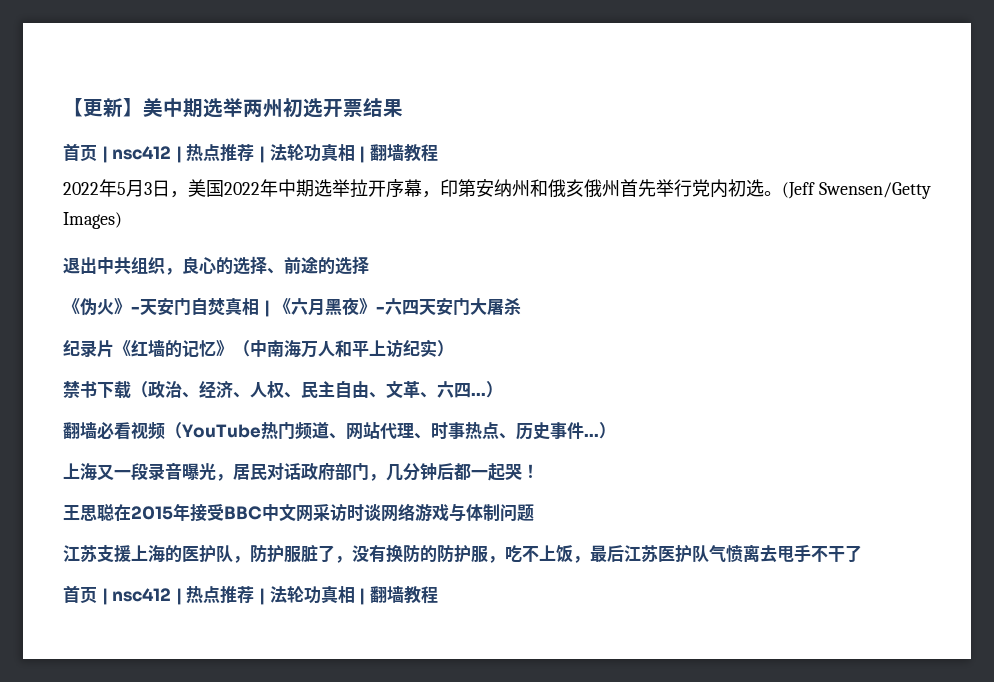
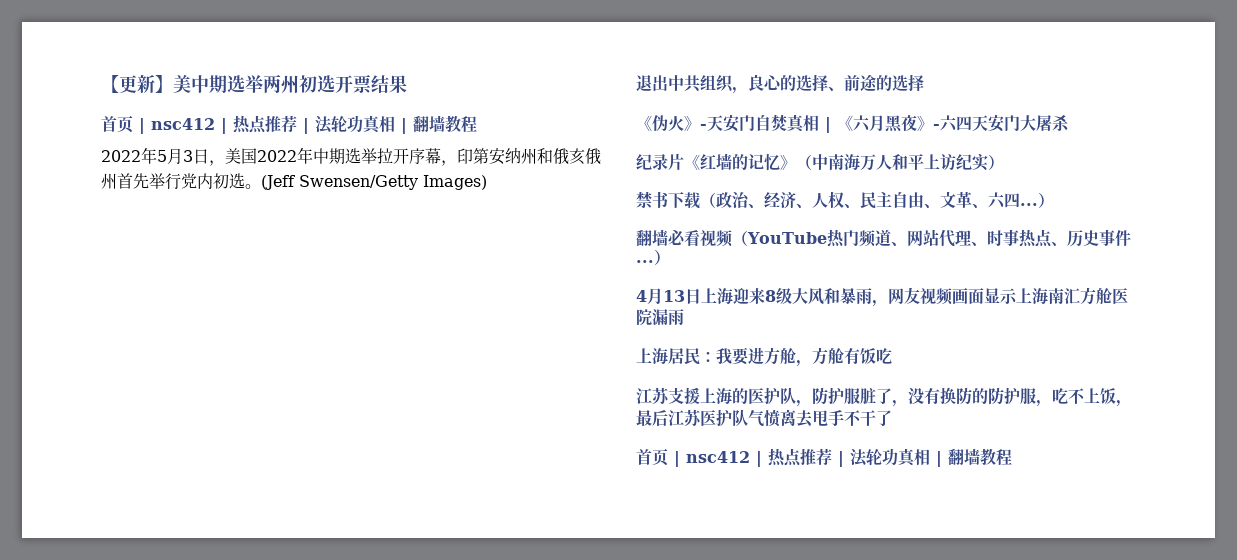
[63,462,539,481] [63,503,534,522] 上海又一段录音曝光，居民对话政府部门，几分钟后都一起哭！ // 王思聪在2015年接受BBC中文网采访时谈网络游戏与体制问题 -> [636,287,1128,307] [636,309,684,326] [636,347,892,367] 4月13日上海迎来8级大风和暴雨，网友视频画面显示上海南汇方舱医院漏雨 // 上海居民：我要进方舱，方舱有饭吃

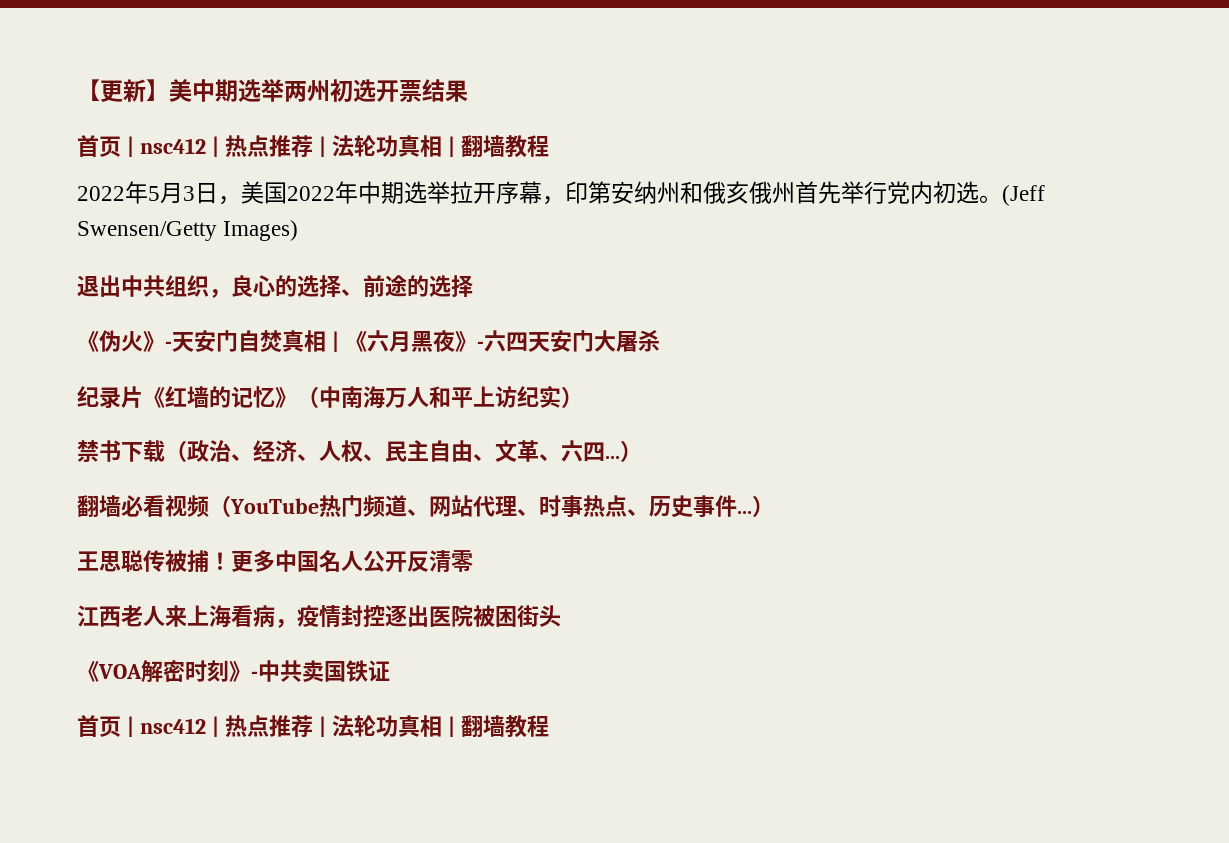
[636,287,1128,307] [636,309,684,326] [636,347,892,367] [636,387,1132,407] [636,409,892,428] 4月13日上海迎来8级大风和暴雨，网友视频画面显示上海南汇方舱医院漏雨 // 上海居民：我要进方舱，方舱有饭吃 // 江苏支援上海的医护队，防护服脏了，没有换防的防护服，吃不上饭，最后江苏医护队气愤离去甩手不干了 -> [77,550,473,573] [77,605,561,628] [77,660,390,683] 王思聪传被捕！更多中国名人公开反清零 // 江西老人来上海看病，疫情封控逐出医院被困街头 // 《VOA解密时刻》-中共卖国铁证

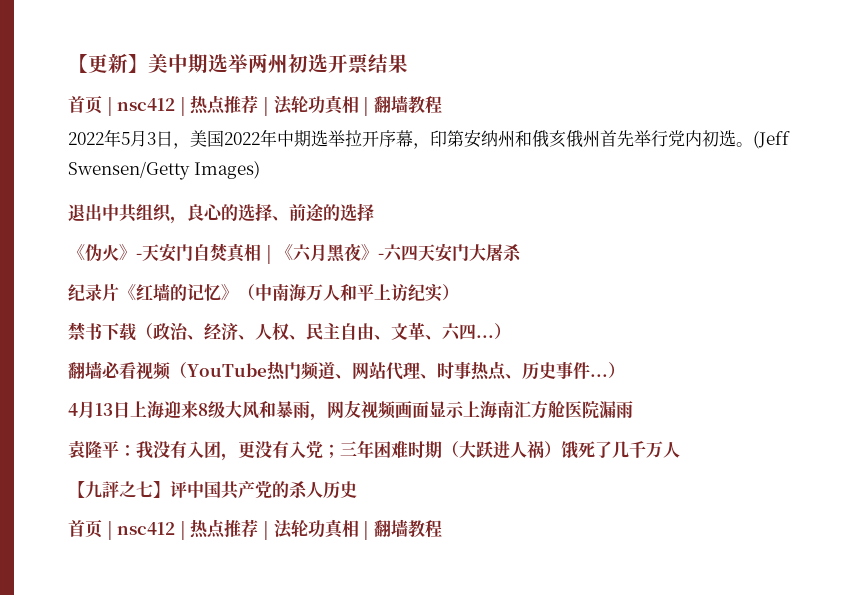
[77,550,473,573] [77,605,561,628] [77,660,390,683] 王思聪传被捕！更多中国名人公开反清零 // 江西老人来上海看病，疫情封控逐出医院被困街头 // 《VOA解密时刻》-中共卖国铁证 -> [68,400,633,421] [68,440,680,461] [68,480,357,499] 4月13日上海迎来8级大风和暴雨，网友视频画面显示上海南汇方舱医院漏雨 // 袁隆平：我没有入团，更没有入党；三年困难时期（大跃进人祸）饿死了几千万人 // 【九評之七】评中国共产党的杀人历史

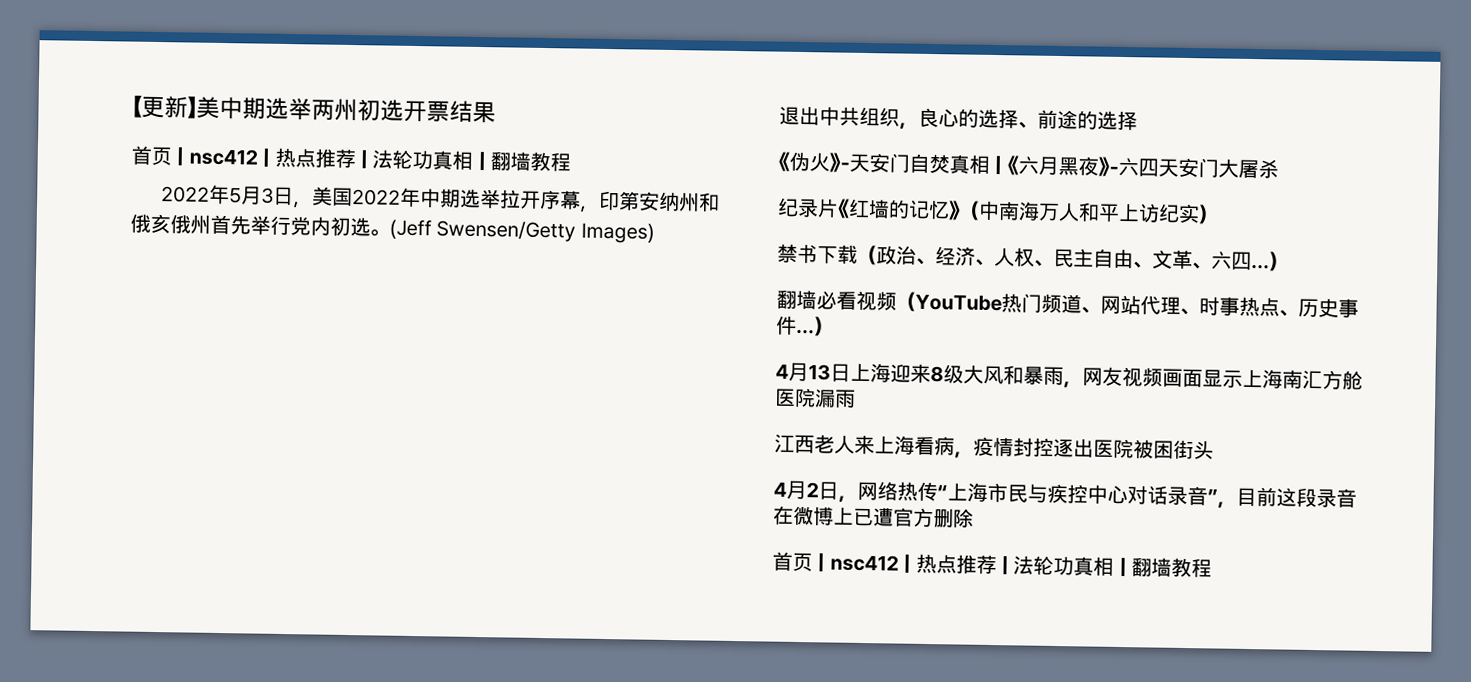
[68,440,680,461] [68,480,357,499] 袁隆平：我没有入团，更没有入党；三年困难时期（大跃进人祸）饿死了几千万人 // 【九評之七】评中国共产党的杀人历史 -> [774,433,1214,460] [773,480,1357,509] [773,505,974,528] 江西老人来上海看病，疫情封控逐出医院被困街头 // 4月2日，网络热传“上海市民与疾控中心对话录音”，目前这段录音在微博上已遭官方删除

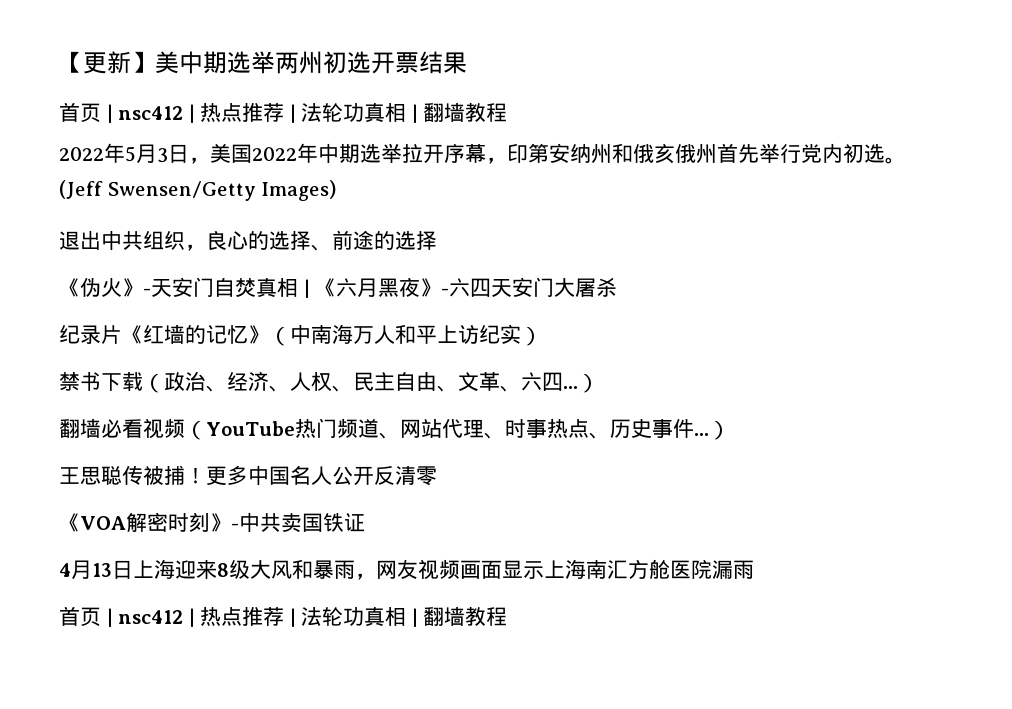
(834, 326) none -> [59,465,437,486] [59,512,365,533] // 王思聪传被捕！更多中国名人公开反清零 // 《VOA解密时刻》-中共卖国铁证
[774,433,1214,460] [773,480,1357,509] [773,505,974,528] // 江西老人来上海看病，疫情封控逐出医院被困街头 // 4月2日，网络热传“上海市民与疾控中心对话录音”，目前这段录音在微博上已遭官方删除 -> (754, 569) none

